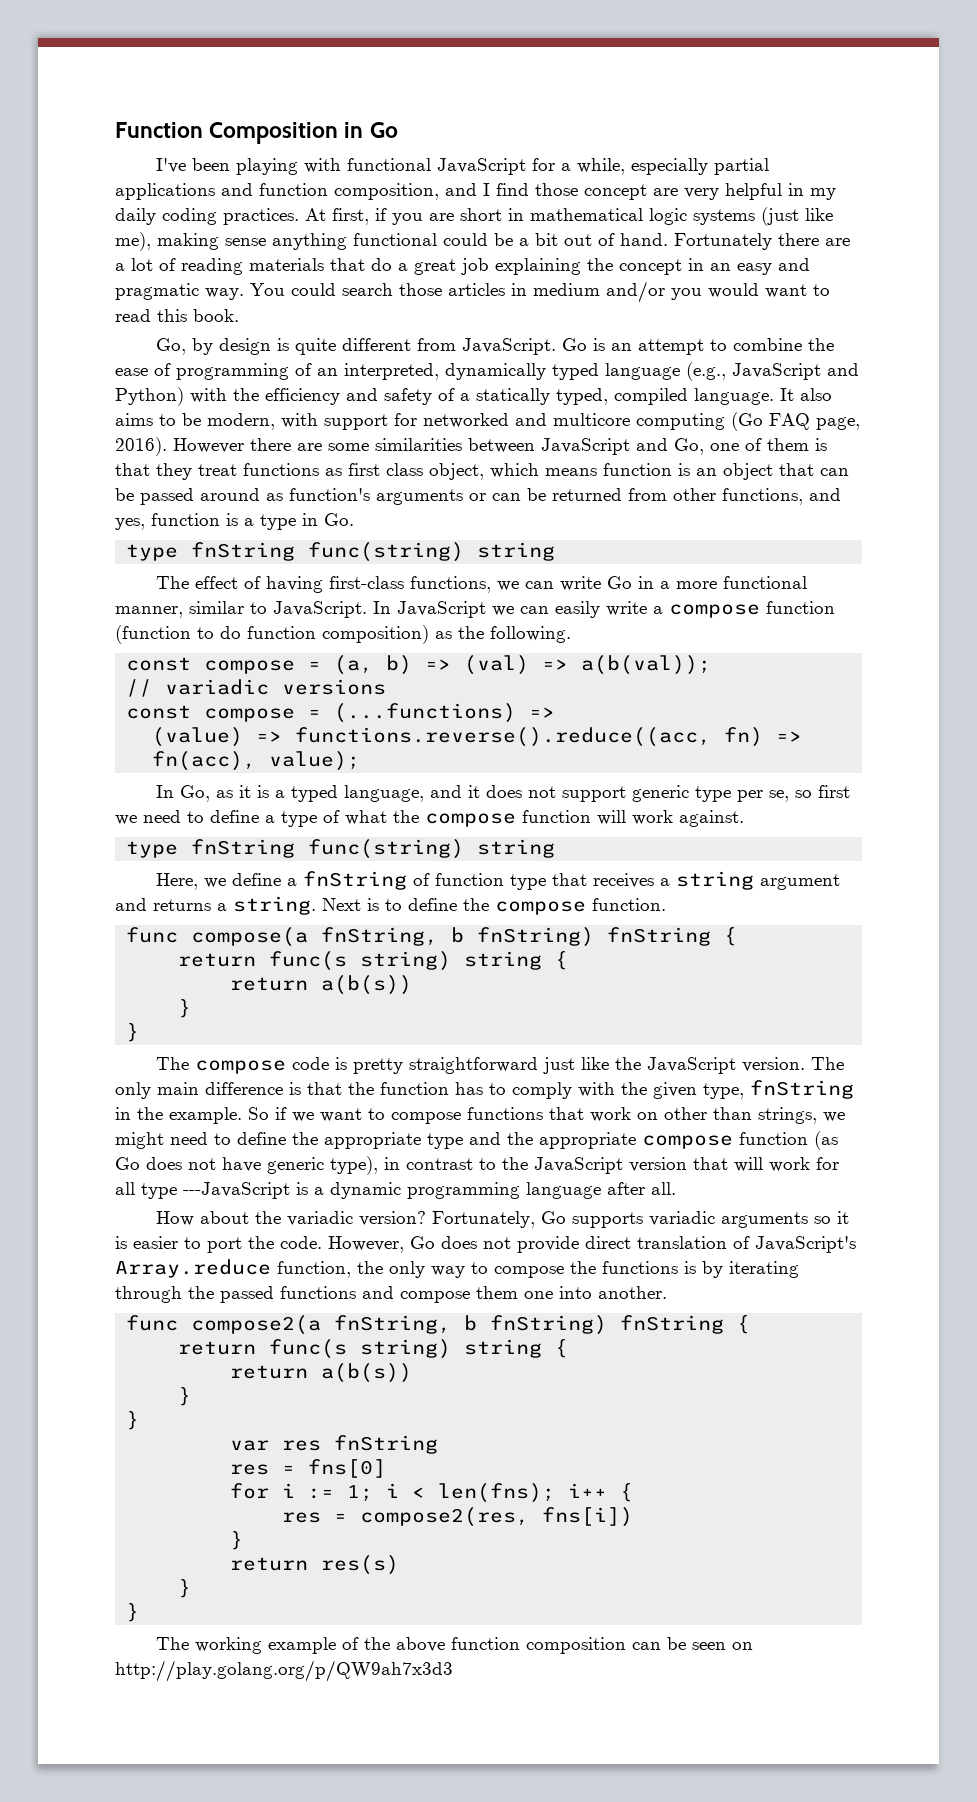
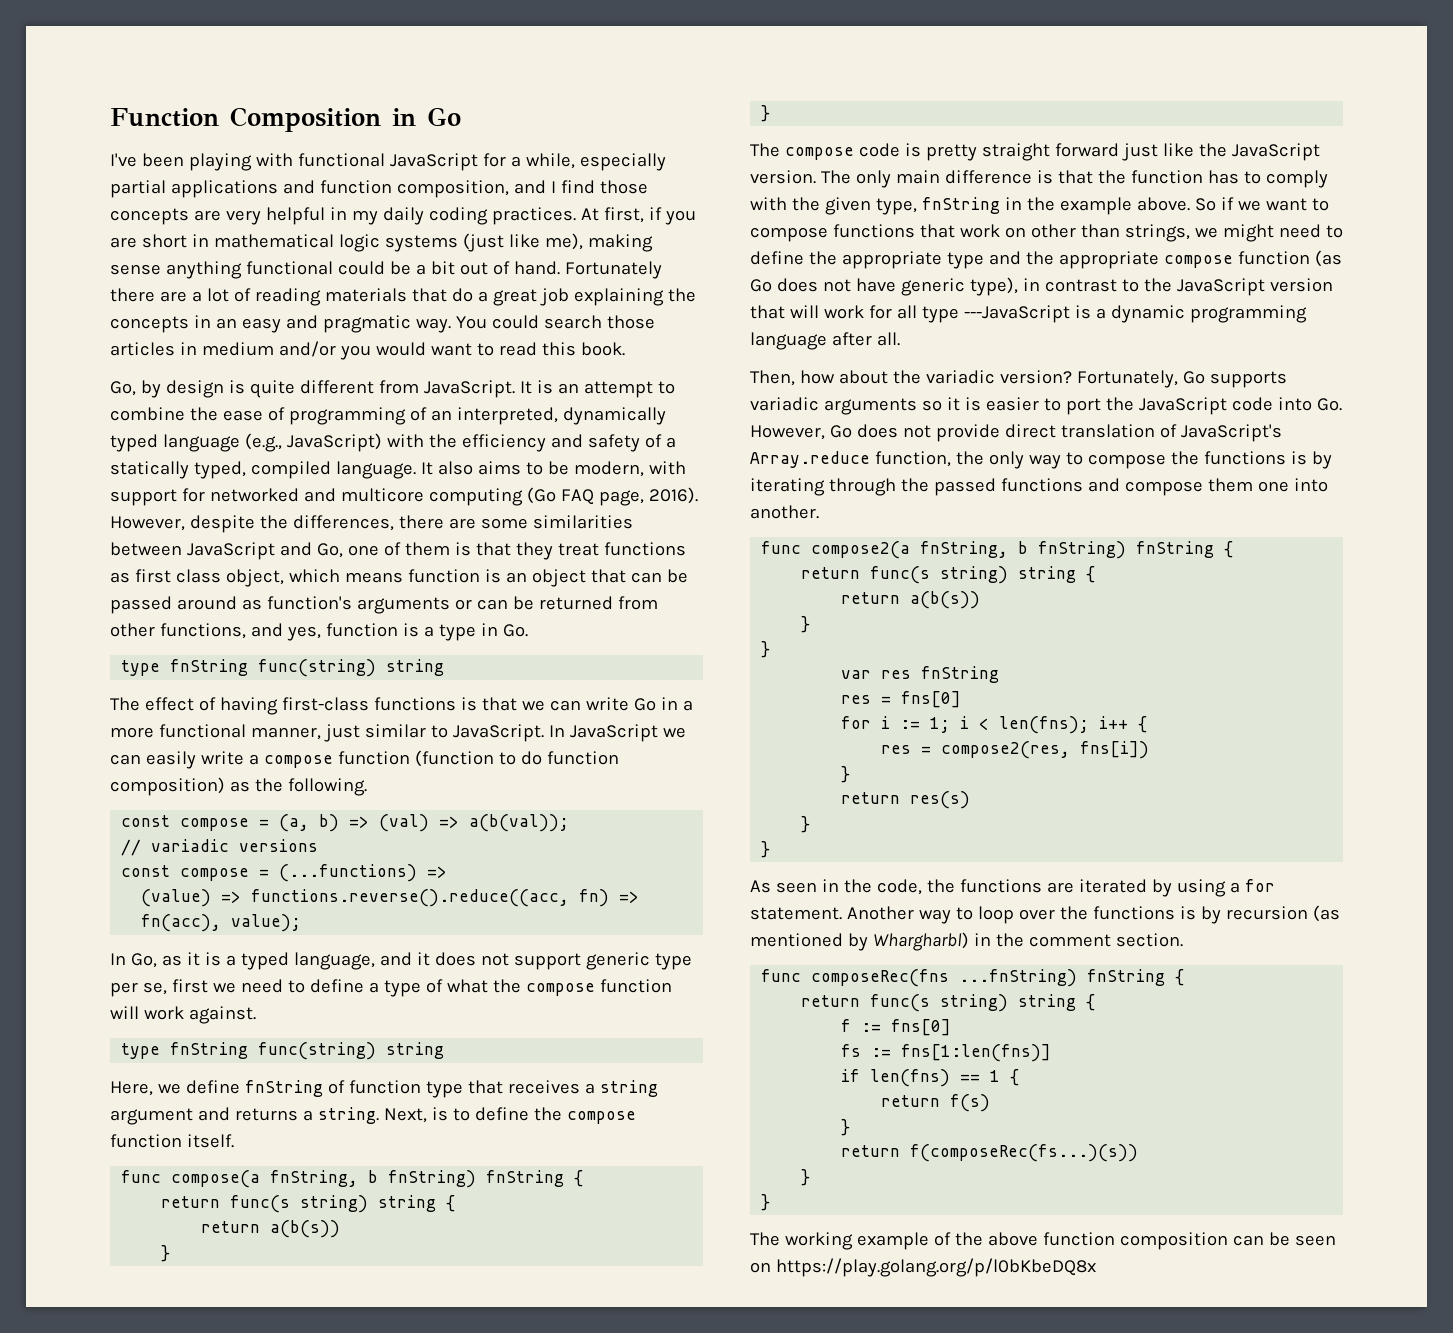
[584,184,647,200] concept -> [110,208,189,225] concepts
[619,259,682,275] concept -> [110,316,189,333] concepts
[561,338,587,351] Go -> [519,381,532,394] It
[732,363,859,380] [115,387,184,406] JavaScript and Python) -> [286,433,382,452] JavaScript)
[173,438,244,453] However -> [110,515,394,533] However, despite the differences,
[409,576,491,593] functions, -> [373,697,517,711] functions is that
(183, 612) none -> [323,724,360,742] just
[794,790,812,798] so -> (167, 988) none
[286,878,297,886] a -> (240, 1087) none
[322,898,361,911] Next -> [383,1108,427,1123] Next,
[592,898,666,911] function. -> [110,1134,234,1148] function itself.
[408,1057,538,1074] straightforward -> [981,143,1119,161] straight forward
[169,1107,242,1124] example. -> [1059,197,1190,215] example above.
[155,1211,194,1226] How -> [750,370,835,386] Then, how
[280,1236,322,1249] code. -> [1138,397,1342,415] JavaScript code into Go.
(140, 1612) none -> [750,879,1275,897] [750,905,1340,924] [750,932,1183,951] [761,969,1185,987] [801,994,1096,1012] [841,1019,952,1036] [841,1044,1052,1062] [841,1069,1020,1087] [881,1094,991,1112] [841,1119,851,1136] [841,1144,1139,1162] [801,1169,811,1186] [761,1194,771,1211] // As seen in the code, the functions are iterated by using a for statement. Another way to loop over the functions is by recursion (as mentioned by Whargharbl) in the comment section. // func composeRec(fns ...fnString) fnString { // return func(s string) string { // f := fns[0] // fs := fns[1:len(fns)] // if len(fns) == 1 { // return f(s) // } // return f(composeRec(fs...)(s)) // } // }
[115,1660,453,1682] http://play.golang.org/p/QW9ah7x3d3 -> [775,1258,1096,1277] https://play.golang.org/p/l0bKbeDQ8x

